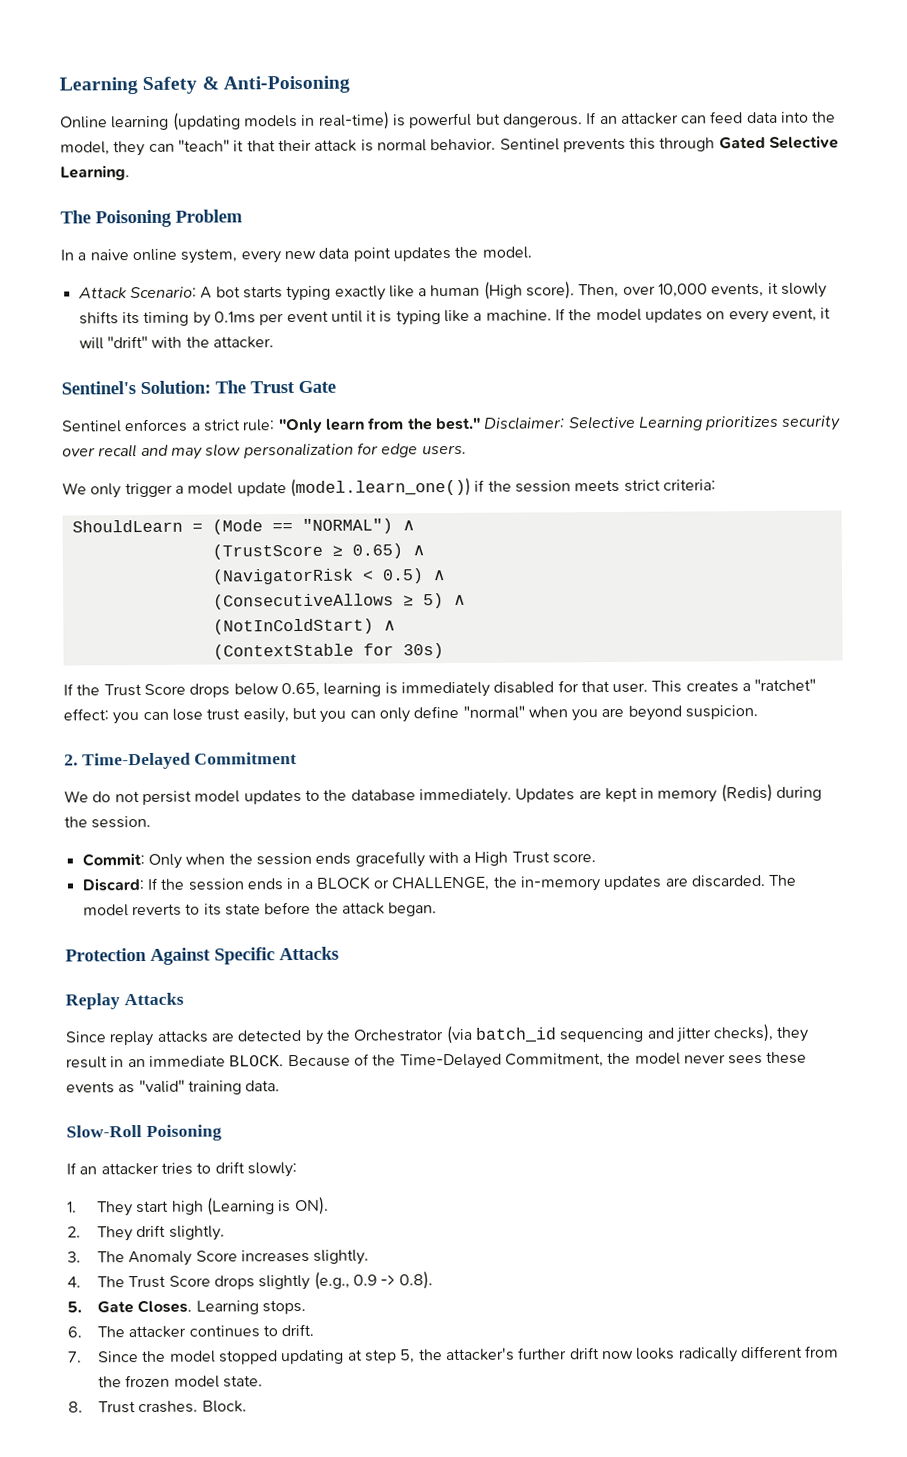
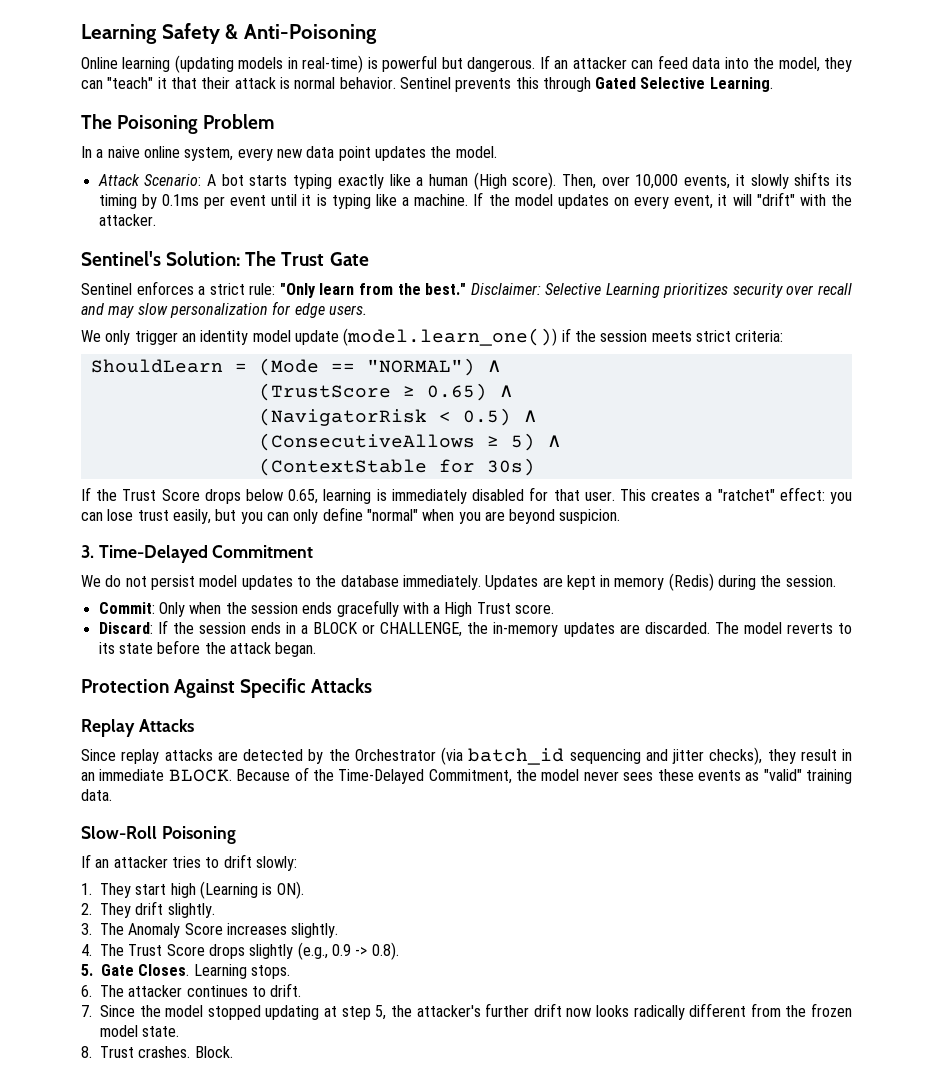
[174,485,184,494] a -> [181,330,249,345] an identity
[212,618,396,635] // (NotInColdStart) ∧ -> (562, 441) none
[64,754,78,766] 2. -> [81,545,94,558] 3.

